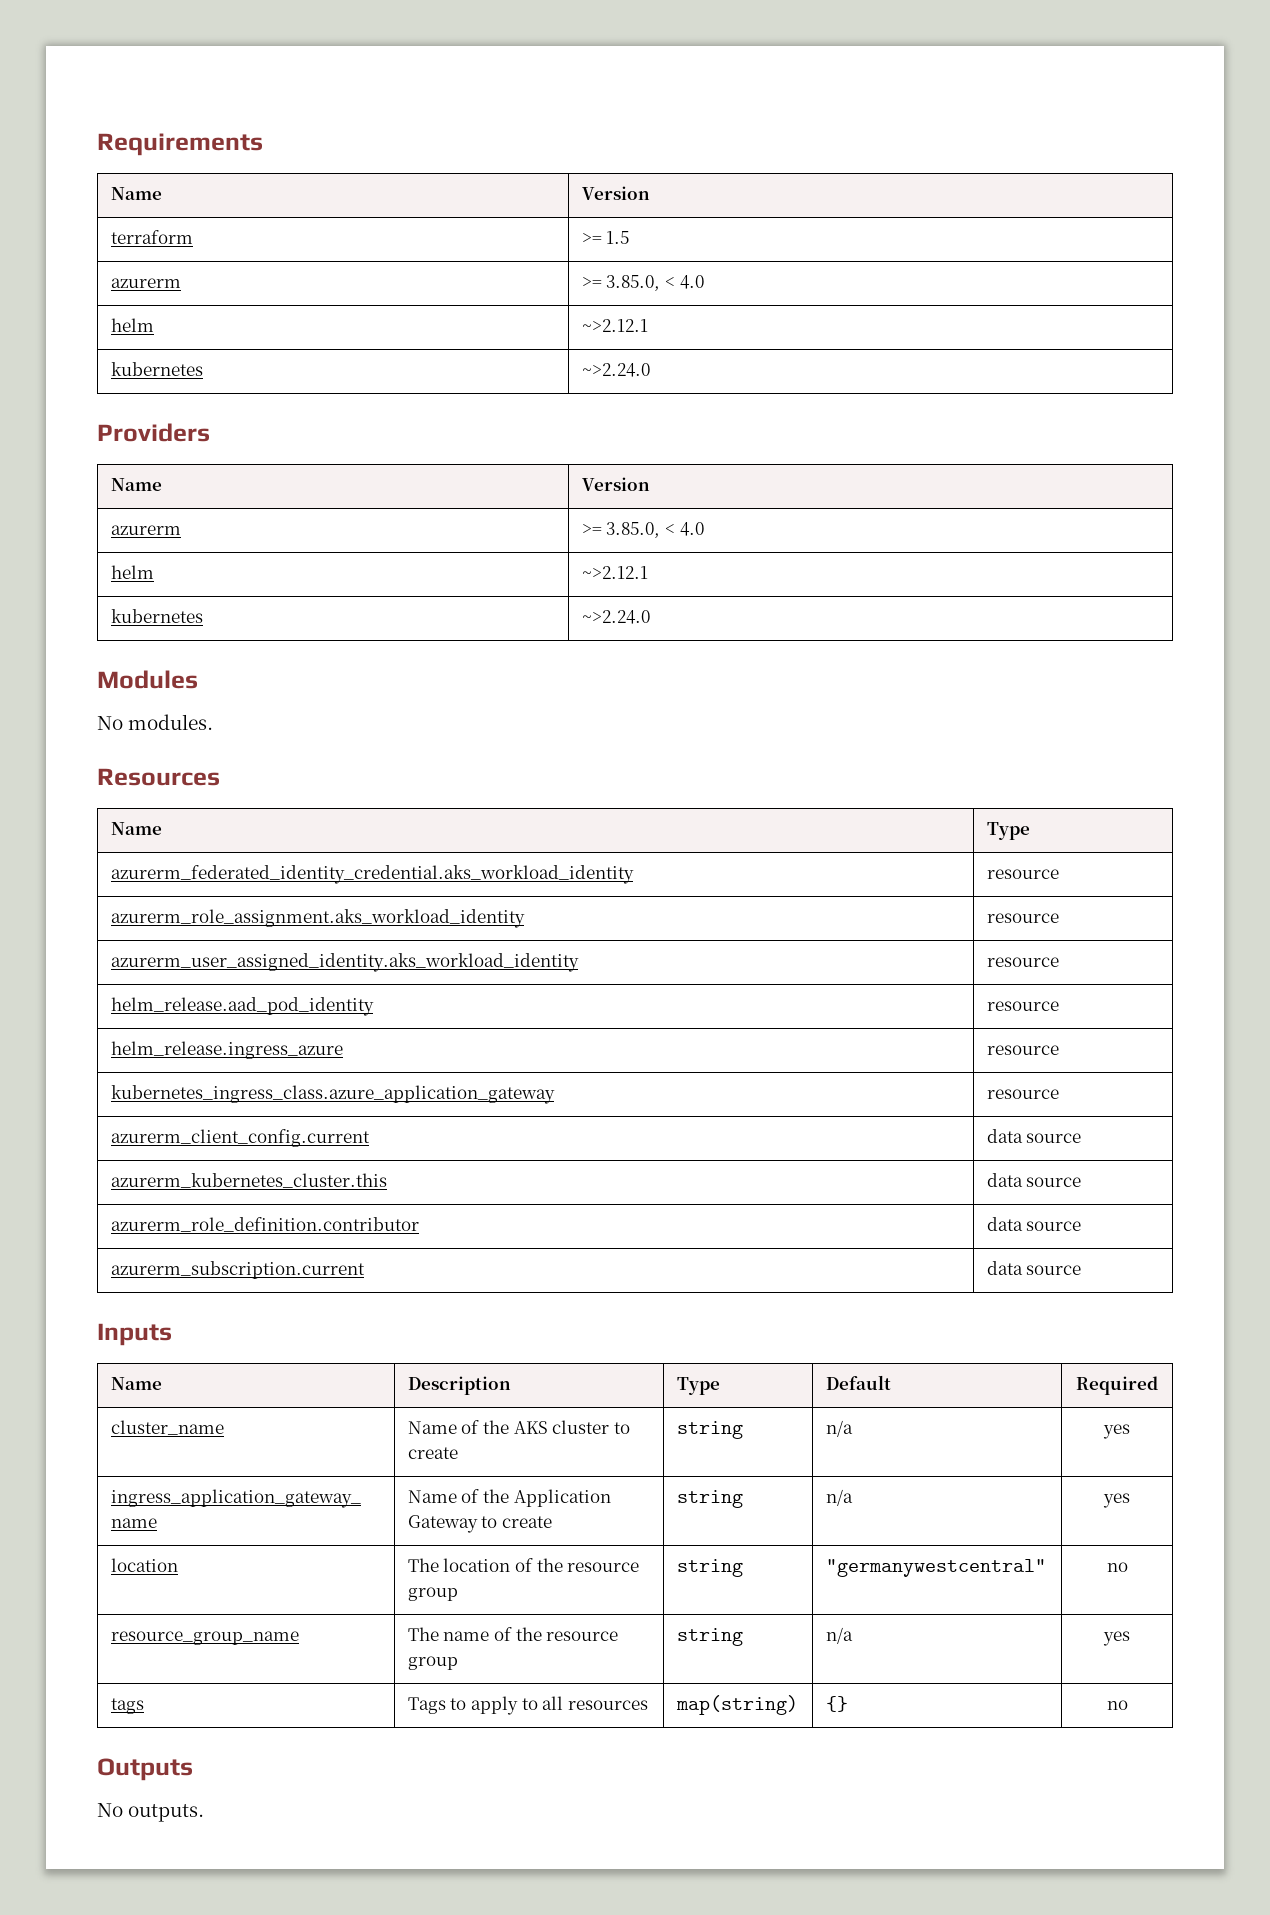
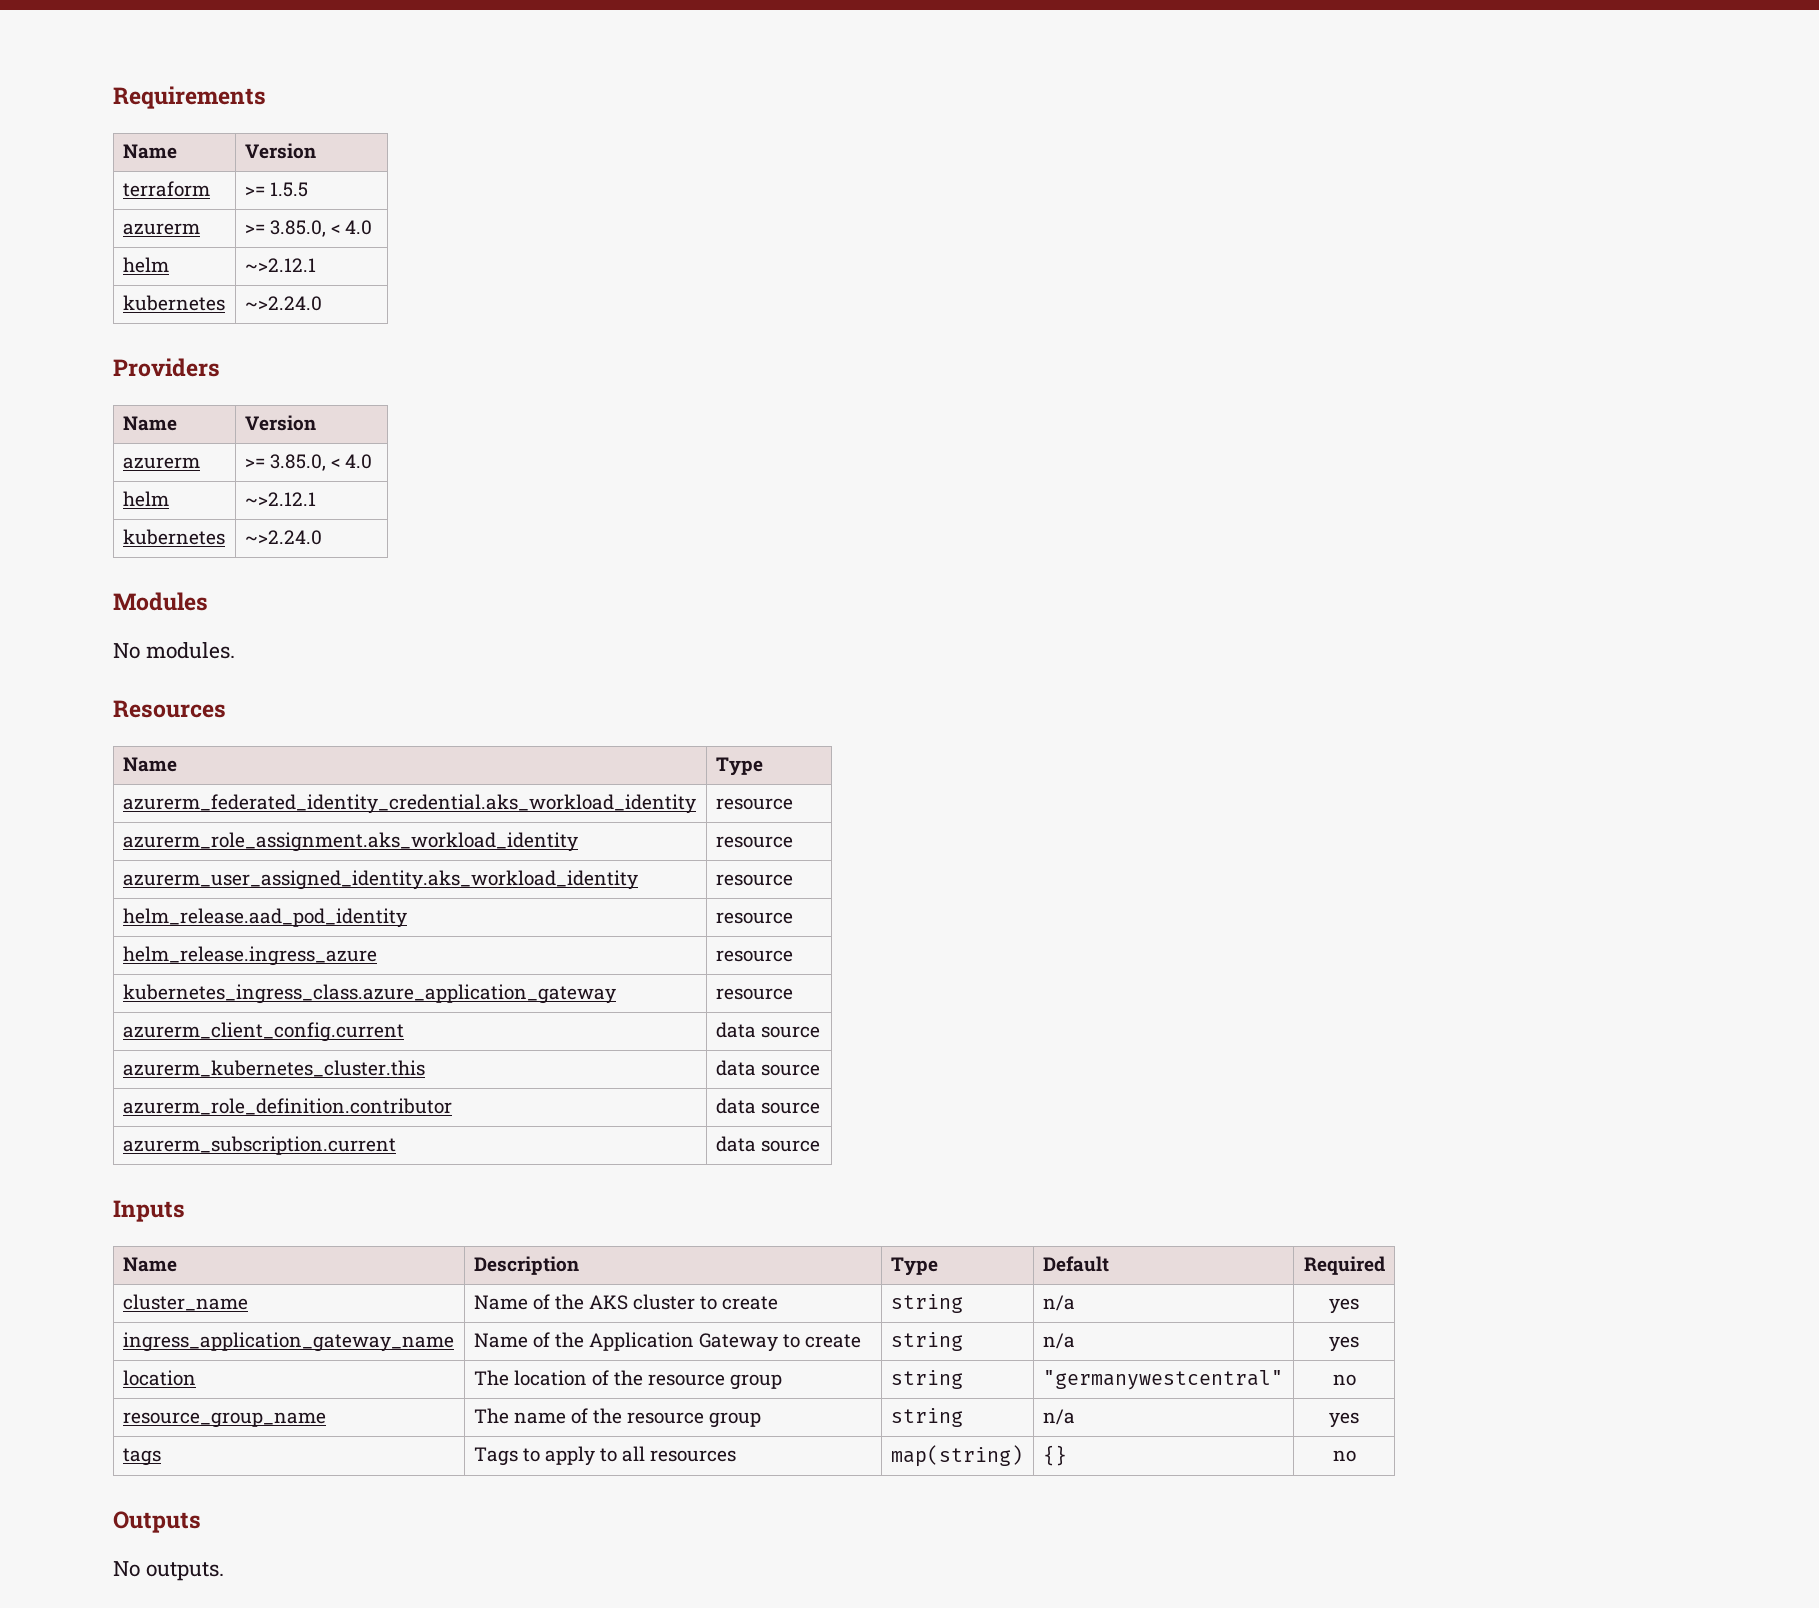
[606,231,630,244] 1.5 -> [269,182,308,197] 1.5.5

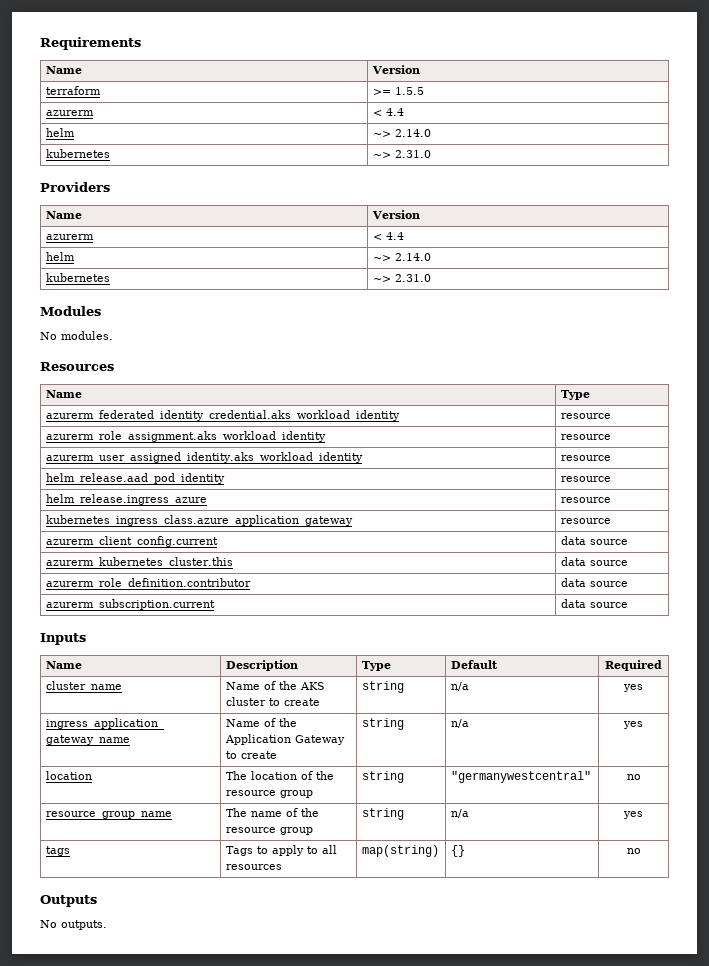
[244,220,372,237] [122,257,169,273] [244,258,316,272] [122,295,225,311] [244,296,322,311] >= 3.85.0, < 4.0 // helm | ~>2.12.1 // kubernetes | ~>2.24.0 -> [372,108,404,116] [45,128,75,137] [372,129,431,137] [45,149,110,158] [372,150,431,158] < 4.4 // helm | ~> 2.14.0 // kubernetes | ~> 2.31.0
[244,454,372,471] [122,491,169,507] [244,492,316,506] [122,529,225,545] [244,530,322,545] >= 3.85.0, < 4.0 // helm | ~>2.12.1 // kubernetes | ~>2.24.0 -> [372,232,404,240] [45,252,75,261] [372,253,431,261] [45,273,110,282] [372,274,431,282] < 4.4 // helm | ~> 2.14.0 // kubernetes | ~> 2.31.0

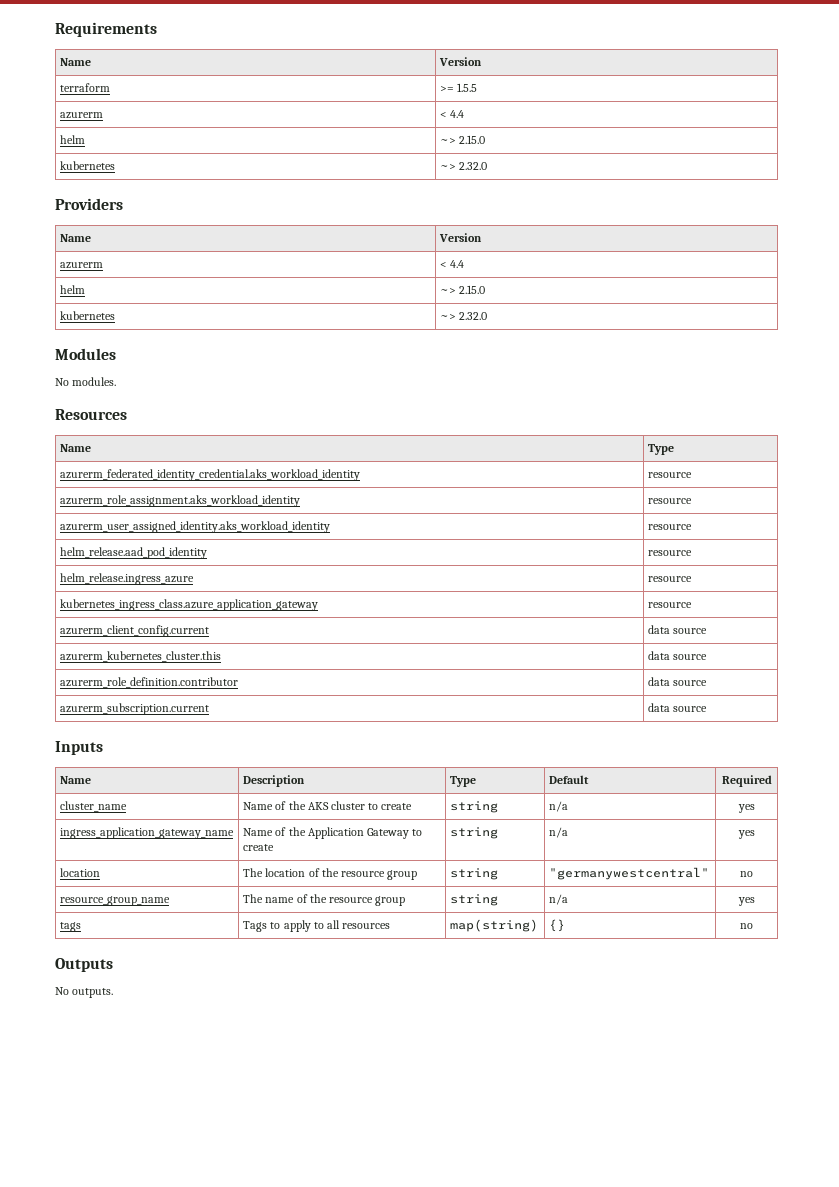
[394,129,431,137] [45,149,110,158] [372,150,431,158] 2.14.0 // kubernetes | ~> 2.31.0 -> [459,135,486,144] [60,161,116,170] [440,162,488,170] 2.15.0 // kubernetes | ~> 2.32.0
[394,253,431,261] [45,273,110,282] [372,274,431,282] 2.14.0 // kubernetes | ~> 2.31.0 -> [459,285,486,294] [60,311,116,320] [440,312,488,320] 2.15.0 // kubernetes | ~> 2.32.0

